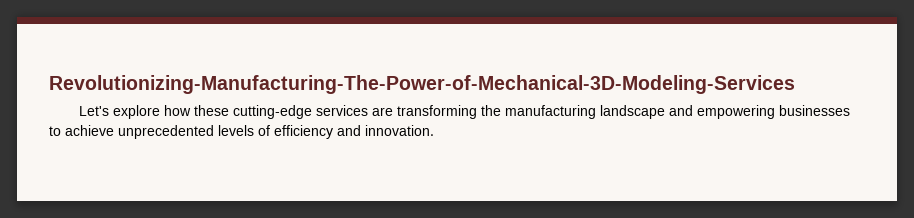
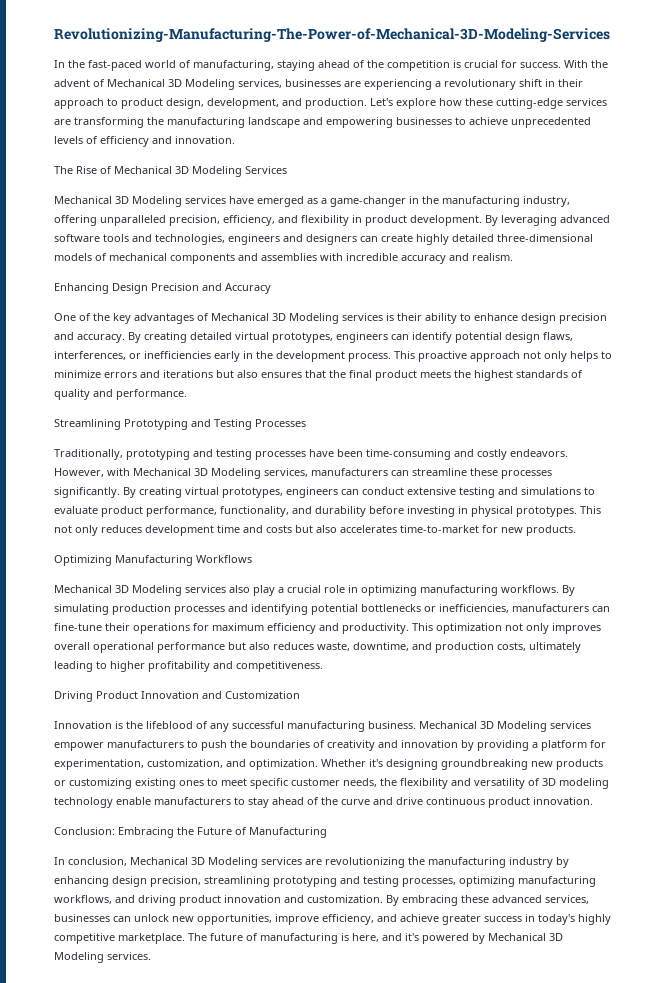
(795, 84) none -> [54,60,608,71] [54,79,583,90] [54,98,367,109] In the fast-paced world of manufacturing, staying ahead of the competition is crucial for success. With the advent of Mechanical 3D Modeling services, businesses are experiencing a revolutionary shift in their approach to product design, development, and production.
(434, 130) none -> [54,166,287,177] [54,196,570,207] [54,215,610,226] [54,234,593,245] [54,253,513,264] [54,283,271,294] [54,313,607,324] [54,332,573,343] [54,351,612,362] [54,370,583,381] [54,389,187,400] [54,419,306,430] [54,449,568,460] [54,468,552,479] [54,487,595,498] [54,506,601,517] [54,525,576,536] [54,555,252,566] [54,585,575,596] [54,604,610,615] [54,623,601,634] [54,642,581,653] [54,661,323,672] [54,691,300,702] [54,721,591,732] [54,740,606,751] [54,759,603,770] [54,778,609,789] [54,797,593,808] [54,827,327,838] [54,857,569,868] [54,876,596,887] [54,895,589,906] [54,914,611,925] [54,933,563,944] [54,952,151,963] // The Rise of Mechanical 3D Modeling Services // Mechanical 3D Modeling services have emerged as a game-changer in the manufacturing industry, offering unparalleled precision, efficiency, and flexibility in product development. By leveraging advanced software tools and technologies, engineers and designers can create highly detailed three-dimensional models of mechanical components and assemblies with incredible accuracy and realism. // Enhancing Design Precision and Accuracy // One of the key advantages of Mechanical 3D Modeling services is their ability to enhance design precision and accuracy. By creating detailed virtual prototypes, engineers can identify potential design flaws, interferences, or inefficiencies early in the development process. This proactive approach not only helps to minimize errors and iterations but also ensures that the final product meets the highest standards of quality and performance. // Streamlining Prototyping and Testing Processes // Traditionally, prototyping and testing processes have been time-consuming and costly endeavors. However, with Mechanical 3D Modeling services, manufacturers can streamline these processes significantly. By creating virtual prototypes, engineers can conduct extensive testing and simulations to evaluate product performance, functionality, and durability before investing in physical prototypes. This not only reduces development time and costs but also accelerates time-to-market for new products. // Optimizing Manufacturing Workflows // Mechanical 3D Modeling services also play a crucial role in optimizing manufacturing workflows. By simulating production processes and identifying potential bottlenecks or inefficiencies, manufacturers can fine-tune their operations for maximum efficiency and productivity. This optimization not only improves overall operational performance but also reduces waste, downtime, and production costs, ultimately leading to higher profitability and competitiveness. // Driving Product Innovation and Customization // Innovation is the lifeblood of any successful manufacturing business. Mechanical 3D Modeling services empower manufacturers to push the boundaries of creativity and innovation by providing a platform for experimentation, customization, and optimization. Whether it's designing groundbreaking new products or customizing existing ones to meet specific customer needs, the flexibility and versatility of 3D modeling technology enable manufacturers to stay ahead of the curve and drive continuous product innovation. // Conclusion: Embracing the Future of Manufacturing // In conclusion, Mechanical 3D Modeling services are revolutionizing the manufacturing industry by enhancing design precision, streamlining prototyping and testing processes, optimizing manufacturing workflows, and driving product innovation and customization. By embracing these advanced services, businesses can unlock new opportunities, improve efficiency, and achieve greater success in today's highly competitive marketplace. The future of manufacturing is here, and it's powered by Mechanical 3D Modeling services.

